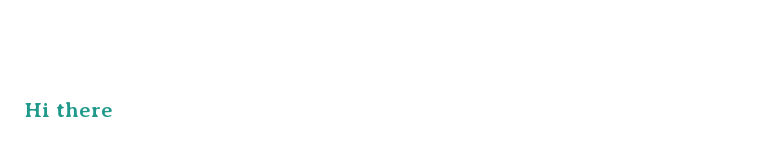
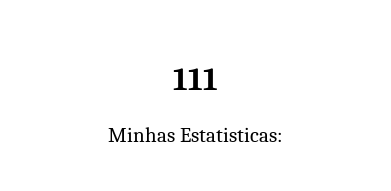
[25,102,113,117] Hi there -> [173,68,218,90] [107,127,284,142] 111 // Minhas Estatisticas:

